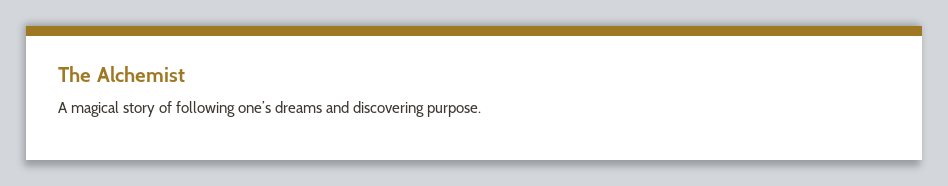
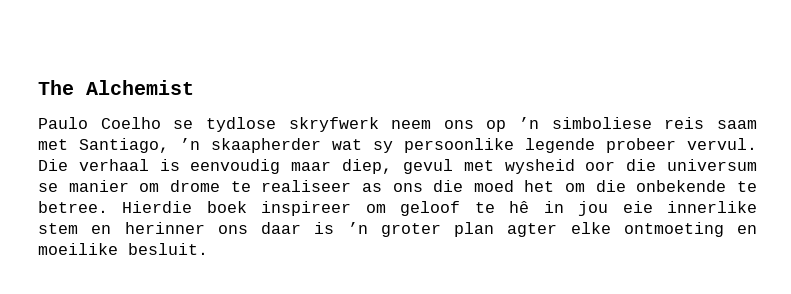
[58,101,482,117] A magical story of following one’s dreams and discovering purpose. -> [38,117,757,132] [38,138,757,153] [38,159,758,174] [38,180,757,192] [38,201,757,216] [38,222,757,237] [38,243,208,255] Paulo Coelho se tydlose skryfwerk neem ons op ’n simboliese reis saam met Santiago, ’n skaapherder wat sy persoonlike legende probeer vervul. Die verhaal is eenvoudig maar diep, gevul met wysheid oor die universum se manier om drome te realiseer as ons die moed het om die onbekende te betree. Hierdie boek inspireer om geloof te hê in jou eie innerlike stem en herinner ons daar is ’n groter plan agter elke ontmoeting en moeilike besluit.

